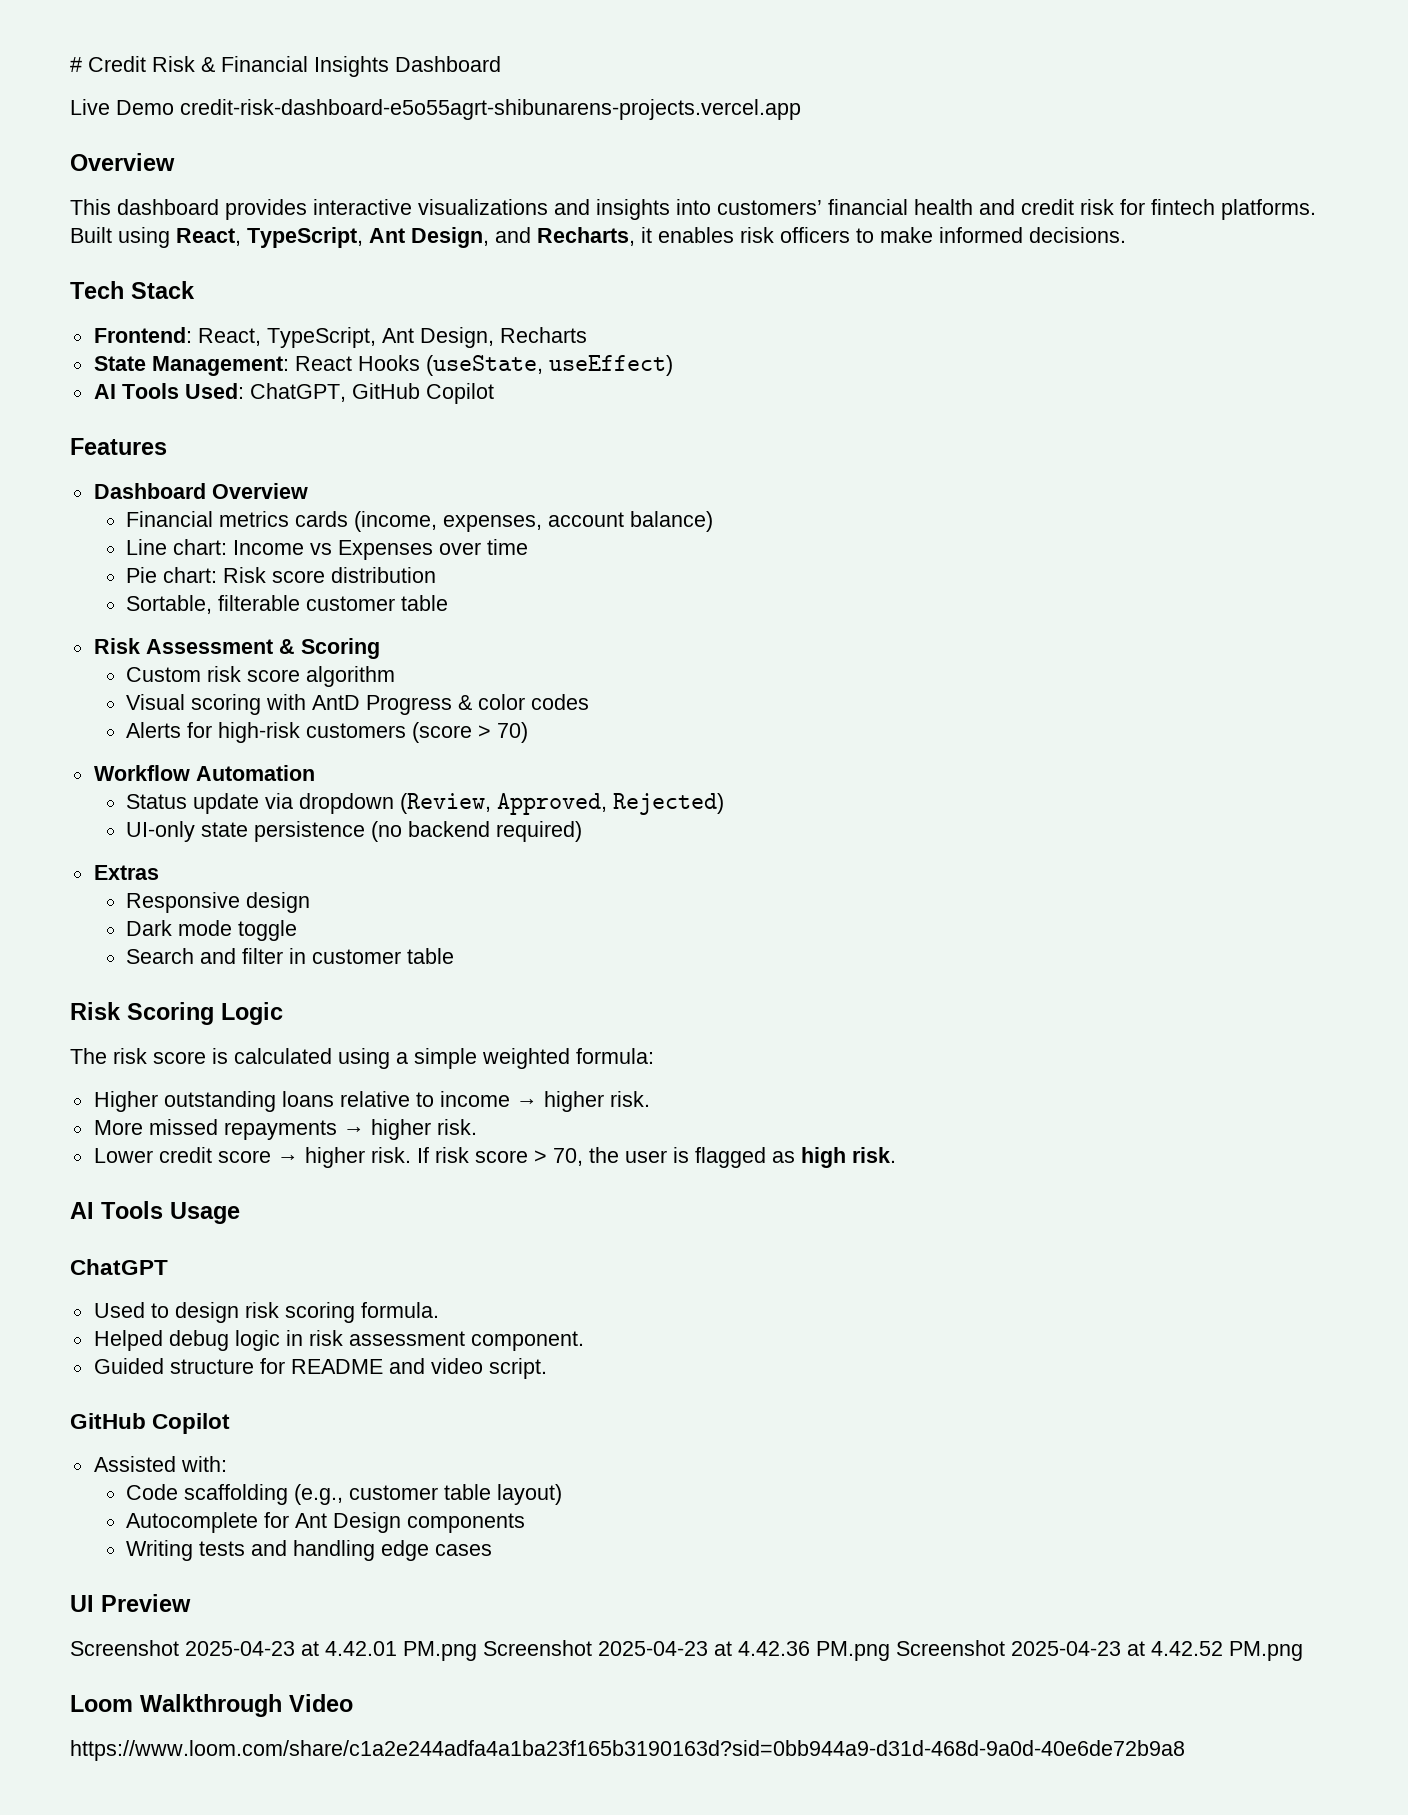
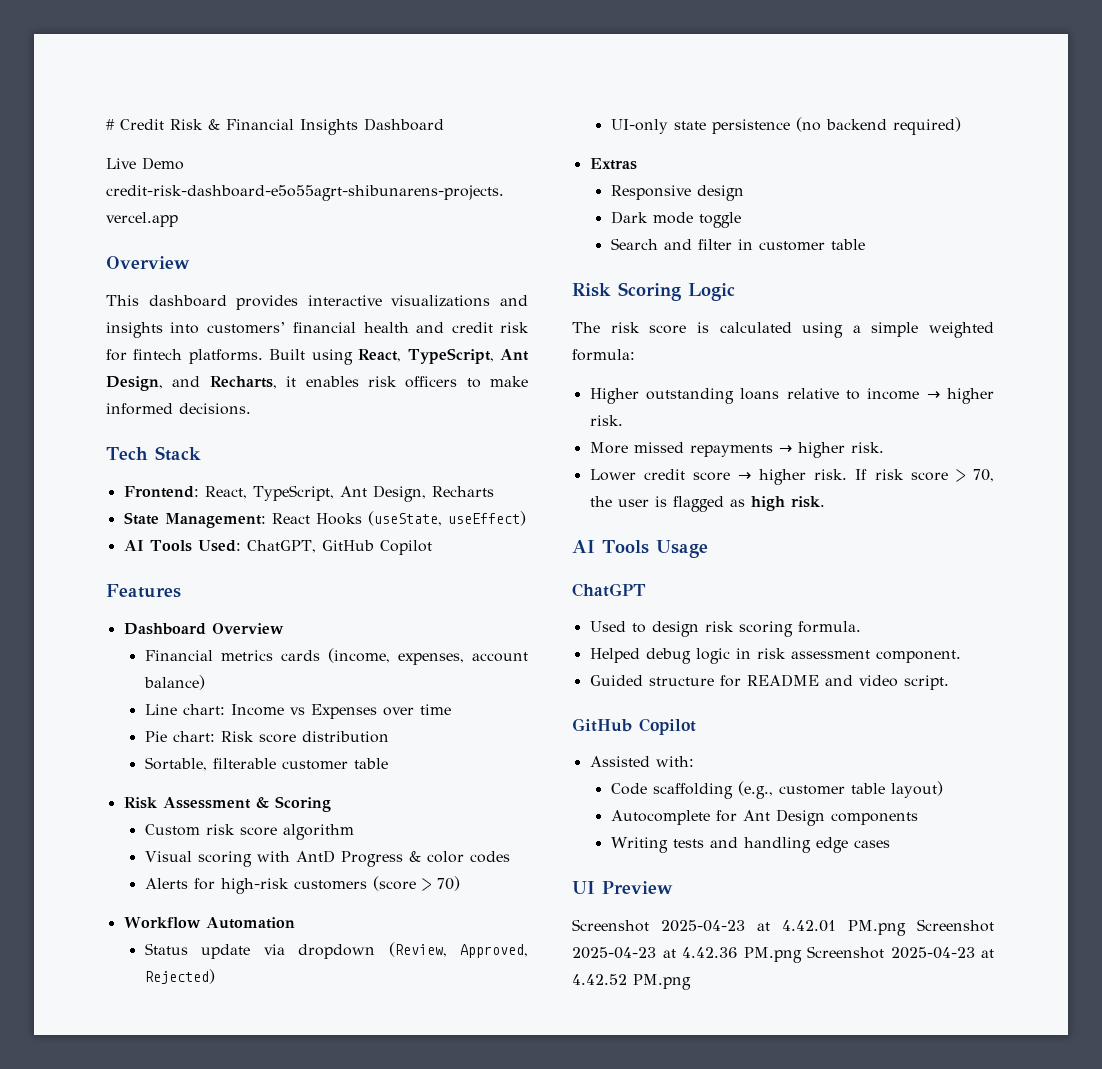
[70,1694,353,1717] [70,1740,1185,1761] // Loom Walkthrough Video // https://www.loom.com/share/c1a2e244adfa4a1ba23f165b3190163d?sid=0bb944a9-d31d-468d-9a0d-40e6de72b9a8 -> (691, 982) none

